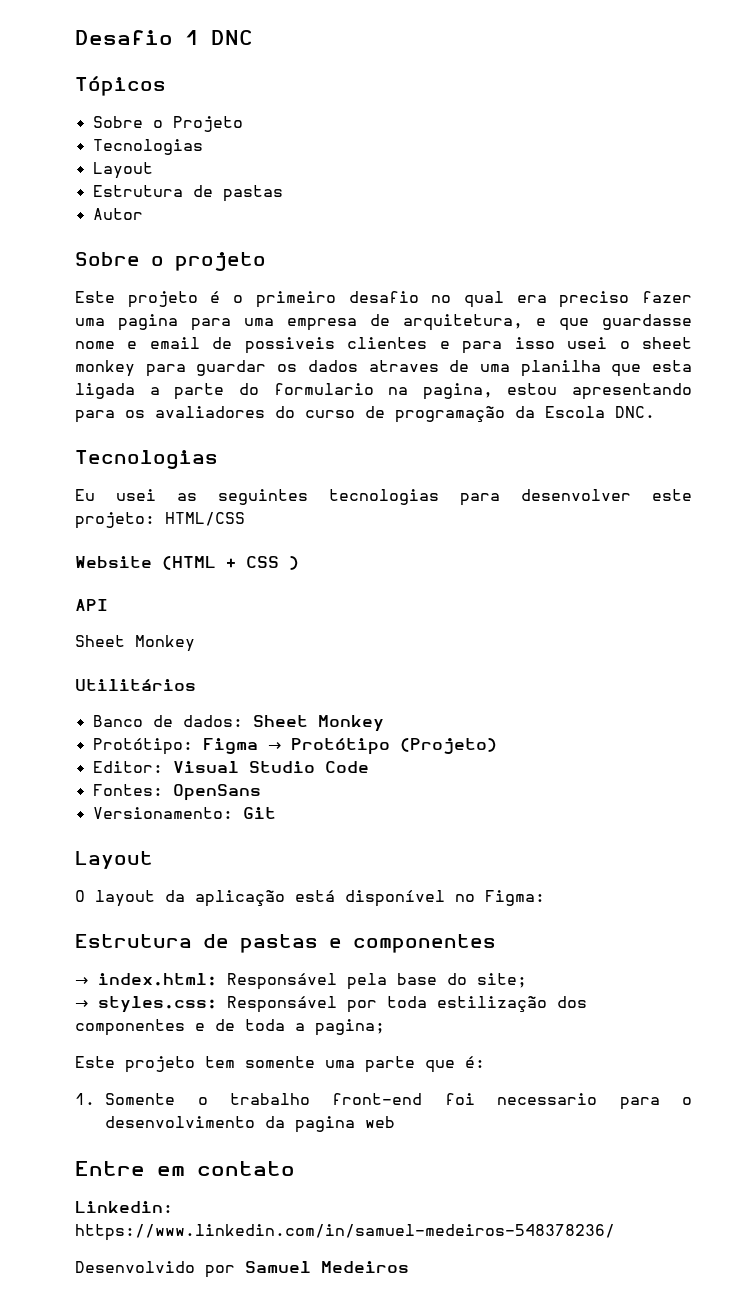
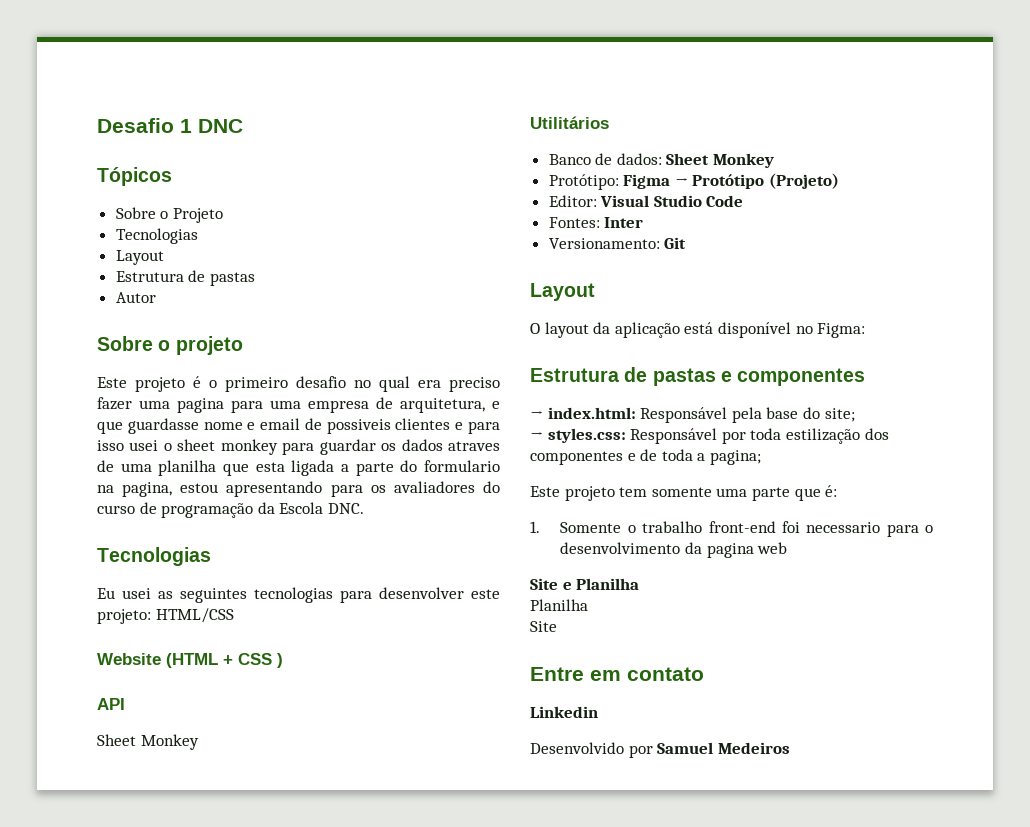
[172,784,261,801] OpenSans -> [604,217,644,228] Inter
(396, 1122) none -> [530,578,640,590] [530,599,588,611] [530,621,557,632] // Site e Planilha // Planilha // Site
[75,1201,173,1213] [75,1224,615,1241] Linkedin: https://www.linkedin.com/in/samuel-medeiros-548378236/ -> [530,706,598,718] Linkedin

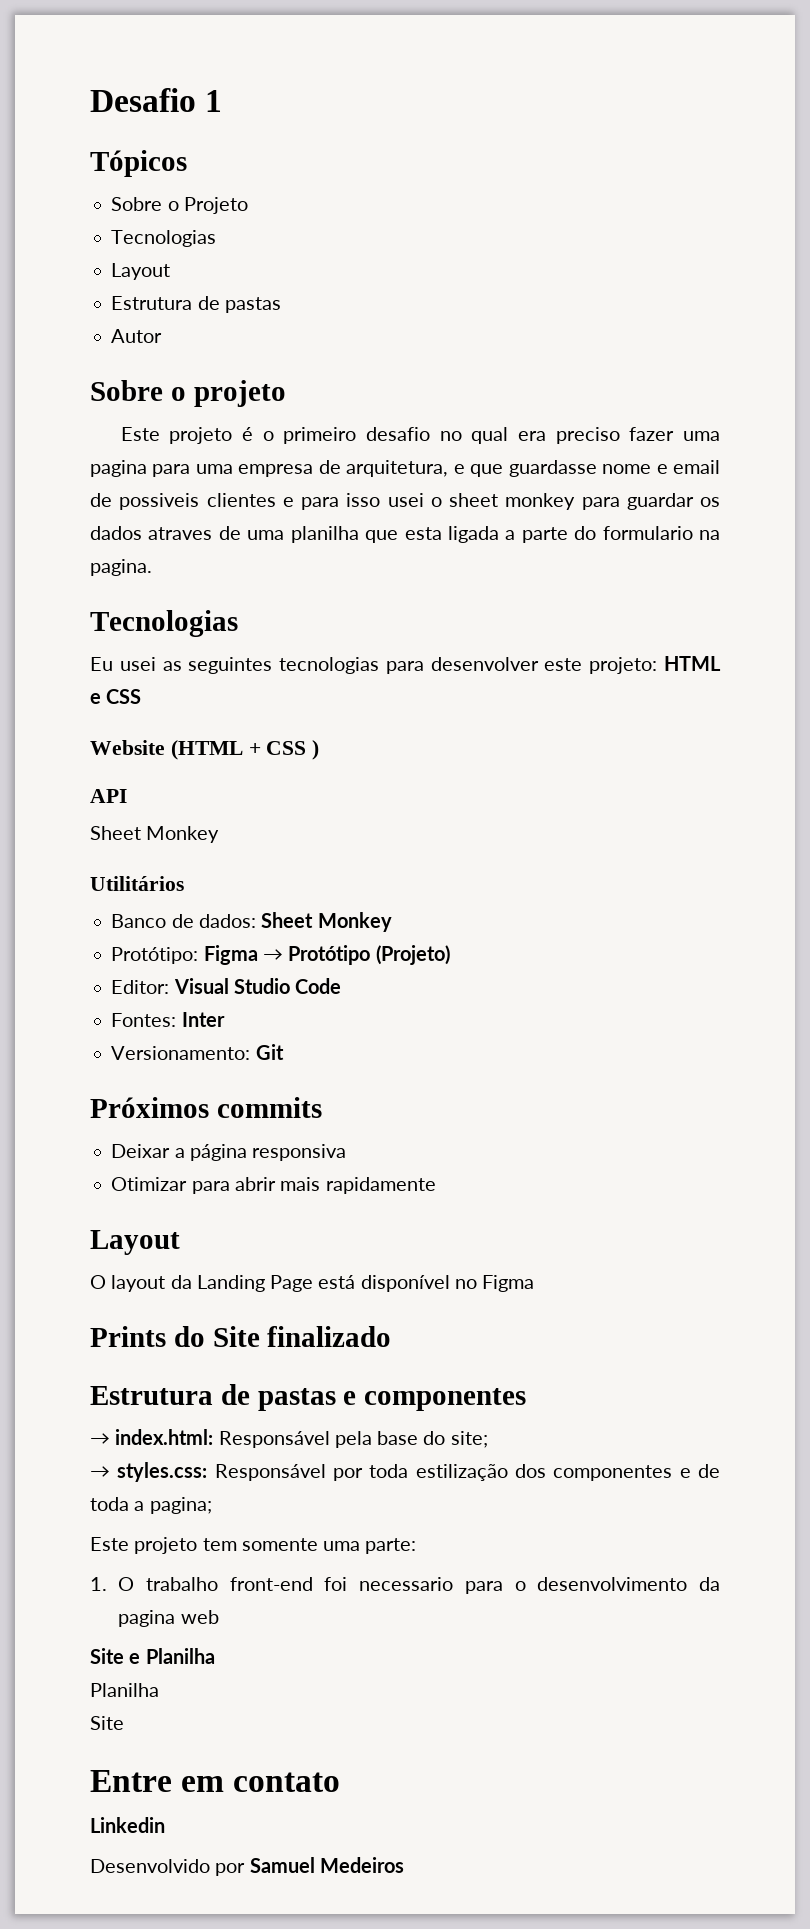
[198,119,243,133] DNC -> (223, 101) none
[122,481,501,497] [97,502,364,518] pagina, estou apresentando para os avaliadores do curso de programação da Escola DNC. -> [90,559,152,576] pagina.
[155,608,234,623] HTML/CSS -> [664,656,721,671] [90,689,142,704] HTML e CSS
(687, 243) none -> [90,1097,322,1118] [111,1144,347,1161] [111,1177,436,1194] // Próximos commits // Deixar a página responsiva // Otimizar para abrir mais rapidamente
[614,322,680,338] aplicação -> [196,1275,314,1292] Landing Page
[817,323,866,338] Figma: -> [482,1275,535,1292] [90,1326,392,1347] Figma // Prints do Site finalizado
[751,485,838,501] parte que é: -> [365,1538,417,1554] parte:
[560,522,636,533] Somente o -> [118,1577,135,1591] O

